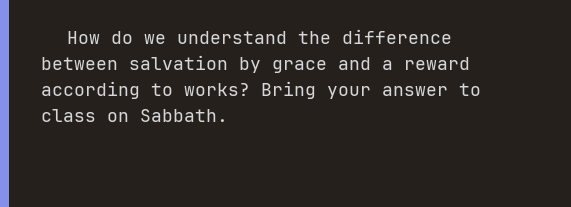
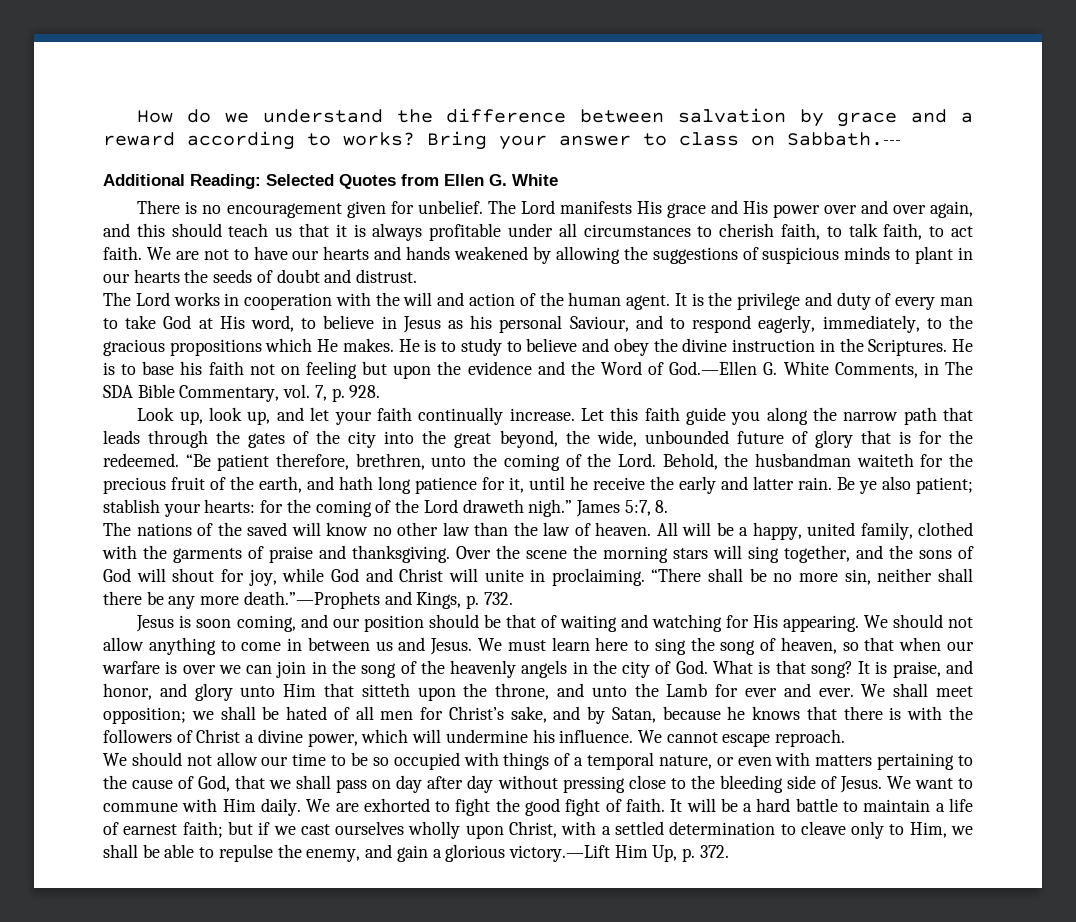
[140,109,228,122] Sabbath. -> [787,132,901,146] [103,174,558,189] [137,200,973,218] [103,223,973,241] [103,246,973,264] [103,269,418,283] [103,292,973,310] [103,315,974,333] [103,338,973,356] [103,361,973,379] [103,384,381,402] [137,407,973,425] [103,430,973,448] [103,453,973,471] [103,476,973,494] [103,499,669,517] [103,522,973,540] [102,545,974,563] [103,568,973,586] [103,591,513,609] [136,614,974,632] [103,637,974,655] [102,660,973,678] [103,683,973,701] [103,706,974,724] [103,729,846,747] [103,752,973,770] [103,775,973,793] [103,798,974,816] [103,821,973,839] [103,844,729,862] Sabbath.--- // Additional Reading: Selected Quotes from Ellen G. White // There is no encouragement given for unbelief. The Lord manifests His grace and His power over and over again, and this should teach us that it is always profitable under all circumstances to cherish faith, to talk faith, to act faith. We are not to have our hearts and hands weakened by allowing the suggestions of suspicious minds to plant in our hearts the seeds of doubt and distrust. // The Lord works in cooperation with the will and action of the human agent. It is the privilege and duty of every man to take God at His word, to believe in Jesus as his personal Saviour, and to respond eagerly, immediately, to the gracious propositions which He makes. He is to study to believe and obey the divine instruction in the Scriptures. He is to base his faith not on feeling but upon the evidence and the Word of God.—Ellen G. White Comments, in The SDA Bible Commentary, vol. 7, p. 928. // Look up, look up, and let your faith continually increase. Let this faith guide you along the narrow path that leads through the gates of the city into the great beyond, the wide, unbounded future of glory that is for the redeemed. “Be patient therefore, brethren, unto the coming of the Lord. Behold, the husbandman waiteth for the precious fruit of the earth, and hath long patience for it, until he receive the early and latter rain. Be ye also patient; stablish your hearts: for the coming of the Lord draweth nigh.” James 5:7, 8. // The nations of the saved will know no other law than the law of heaven. All will be a happy, united family, clothed with the garments of praise and thanksgiving. Over the scene the morning stars will sing together, and the sons of God will shout for joy, while God and Christ will unite in proclaiming. “There shall be no more sin, neither shall there be any more death.”—Prophets and Kings, p. 732. // Jesus is soon coming, and our position should be that of waiting and watching for His appearing. We should not allow anything to come in between us and Jesus. We must learn here to sing the song of heaven, so that when our warfare is over we can join in the song of the heavenly angels in the city of God. What is that song? It is praise, and honor, and glory unto Him that sitteth upon the throne, and unto the Lamb for ever and ever. We shall meet opposition; we shall be hated of all men for Christ’s sake, and by Satan, because he knows that there is with the followers of Christ a divine power, which will undermine his influence. We cannot escape reproach. // We should not allow our time to be so occupied with things of a temporal nature, or even with matters pertaining to the cause of God, that we shall pass on day after day without pressing close to the bleeding side of Jesus. We want to commune with Him daily. We are exhorted to fight the good fight of faith. It will be a hard battle to maintain a life of earnest faith; but if we cast ourselves wholly upon Christ, with a settled determination to cleave only to Him, we shall be able to repulse the enemy, and gain a glorious victory.—Lift Him Up, p. 372.

